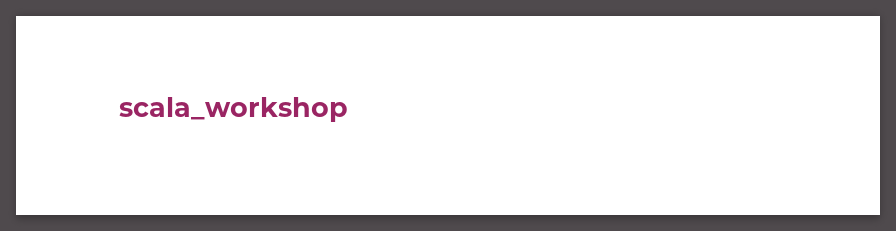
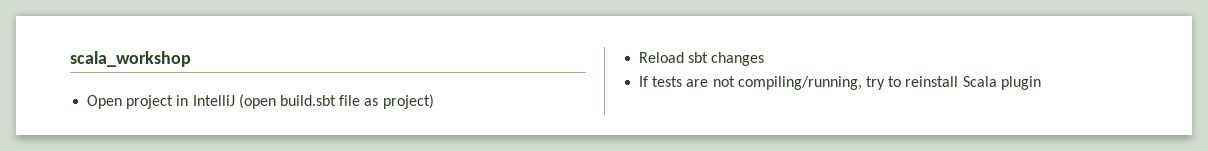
(348, 109) none -> [87,94,434,109] [639,52,765,66] [639,76,1041,90] // Open project in IntelliJ (open build.sbt file as project) // Reload sbt changes // If tests are not compiling/running, try to reinstall Scala plugin

